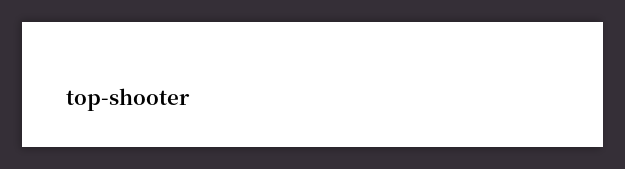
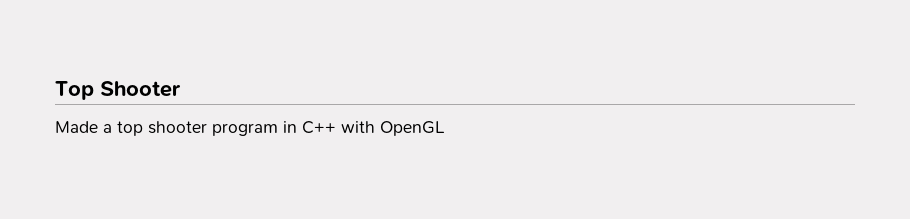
[66,88,190,111] top-shooter -> [55,81,181,100] [55,121,445,136] Top Shooter // Made a top shooter program in C++ with OpenGL

